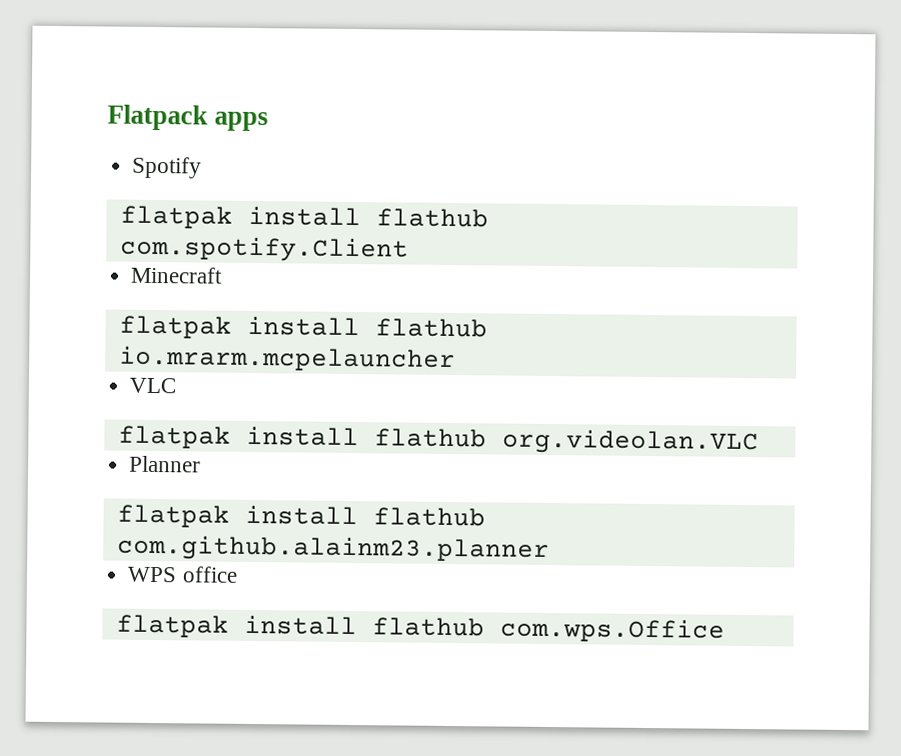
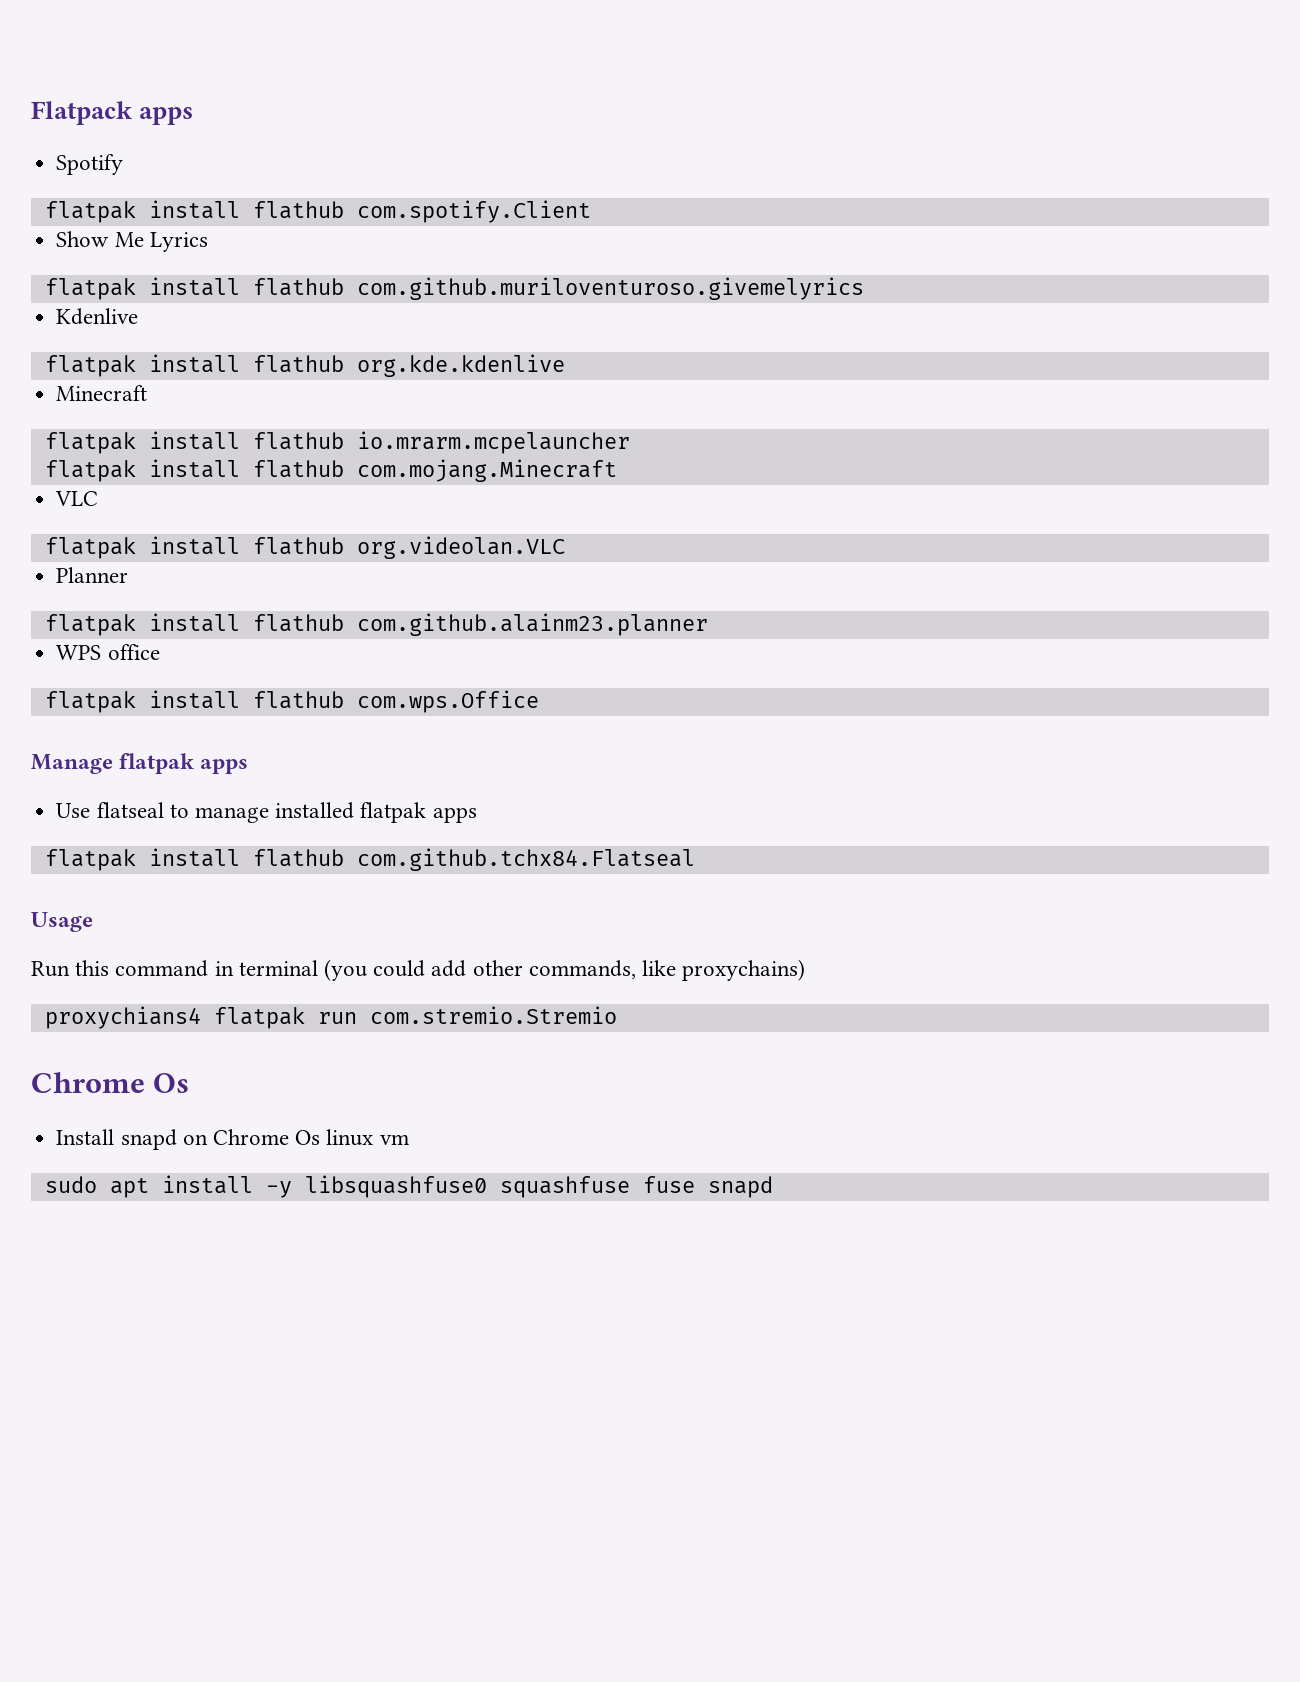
(409, 249) none -> [56,231,208,252] [44,277,864,300] [56,308,139,325] [44,354,565,377] // Show Me Lyrics // flatpak install flathub com.github.muriloventuroso.givemelyrics // Kdenlive // flatpak install flathub org.kde.kdenlive
(456, 359) none -> [44,459,617,482] // flatpak install flathub com.mojang.Minecraft
(725, 630) none -> [31,753,249,774] [56,802,477,823] [44,848,695,871] [31,912,93,932] [31,959,806,981] [44,1006,617,1029] [31,1072,190,1093] [56,1129,409,1150] [44,1175,773,1198] // Manage flatpak apps // Use flatseal to manage installed flatpak apps // flatpak install flathub com.github.tchx84.Flatseal // Usage // Run this command in terminal (you could add other commands, like proxychains) // proxychians4 flatpak run com.stremio.Stremio // Chrome Os // Install snapd on Chrome Os linux vm // sudo apt install -y libsquashfuse0 squashfuse fuse snapd

